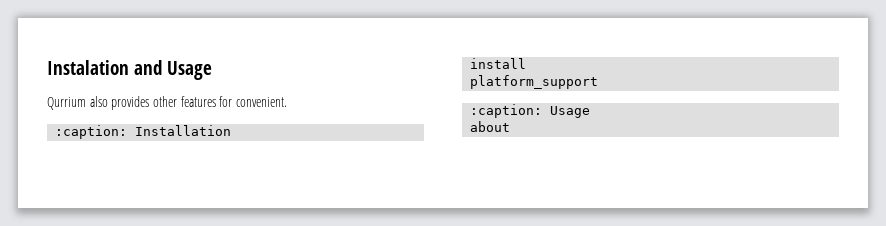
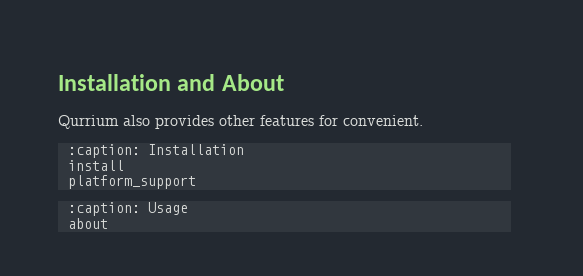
[47,60,213,80] Instalation and Usage -> [58,74,284,91] Installation and About

